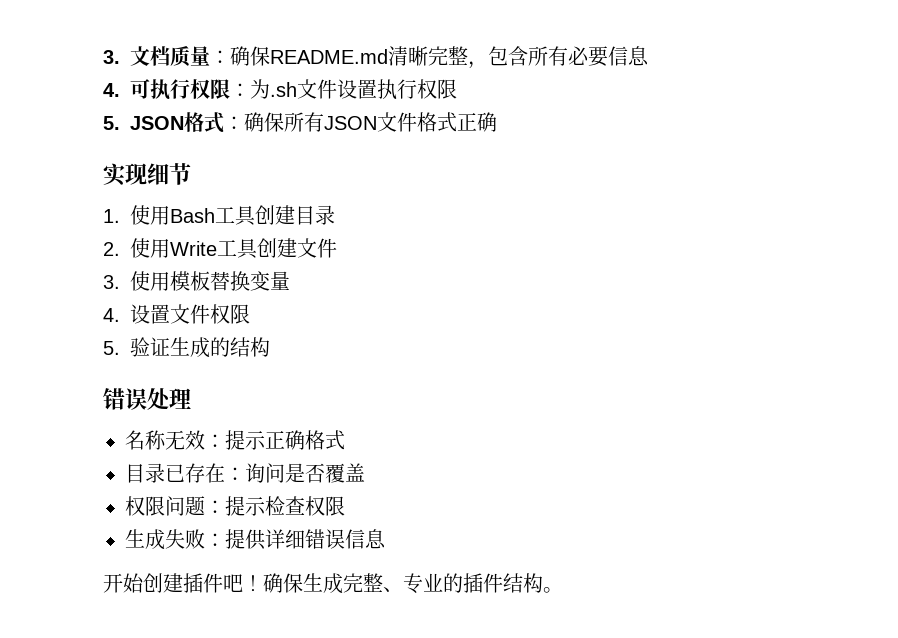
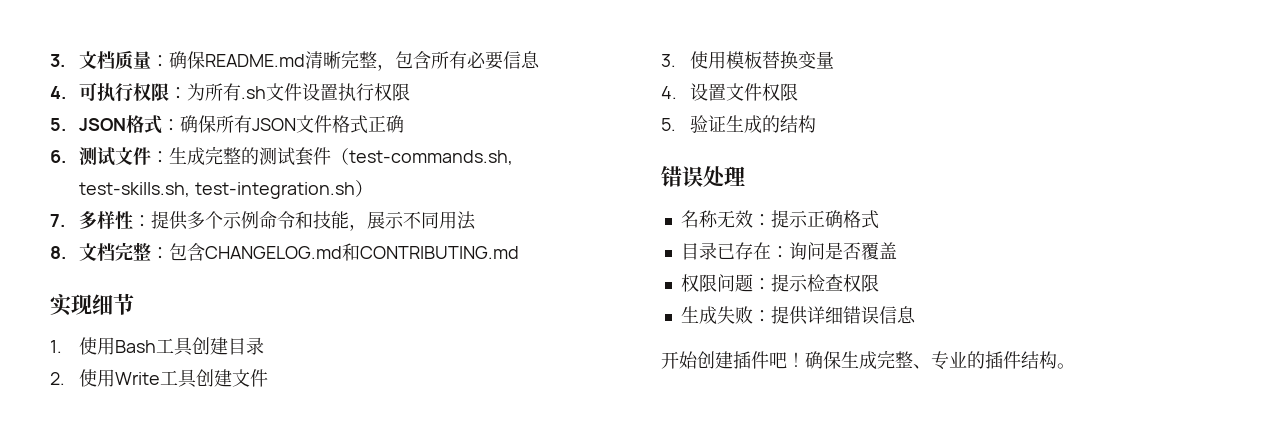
(270, 89) none -> [205,83,242,101] 所有
(497, 122) none -> [50,146,514,166] [79,180,374,199] [50,211,477,231] [50,242,520,261] // 6.测试文件：生成完整的测试套件（test-commands.sh, test-skills.sh, test-integration.sh） // 7.多样性：提供多个示例命令和技能，展示不同用法 // 8.文档完整：包含CHANGELOG.md和CONTRIBUTING.md

